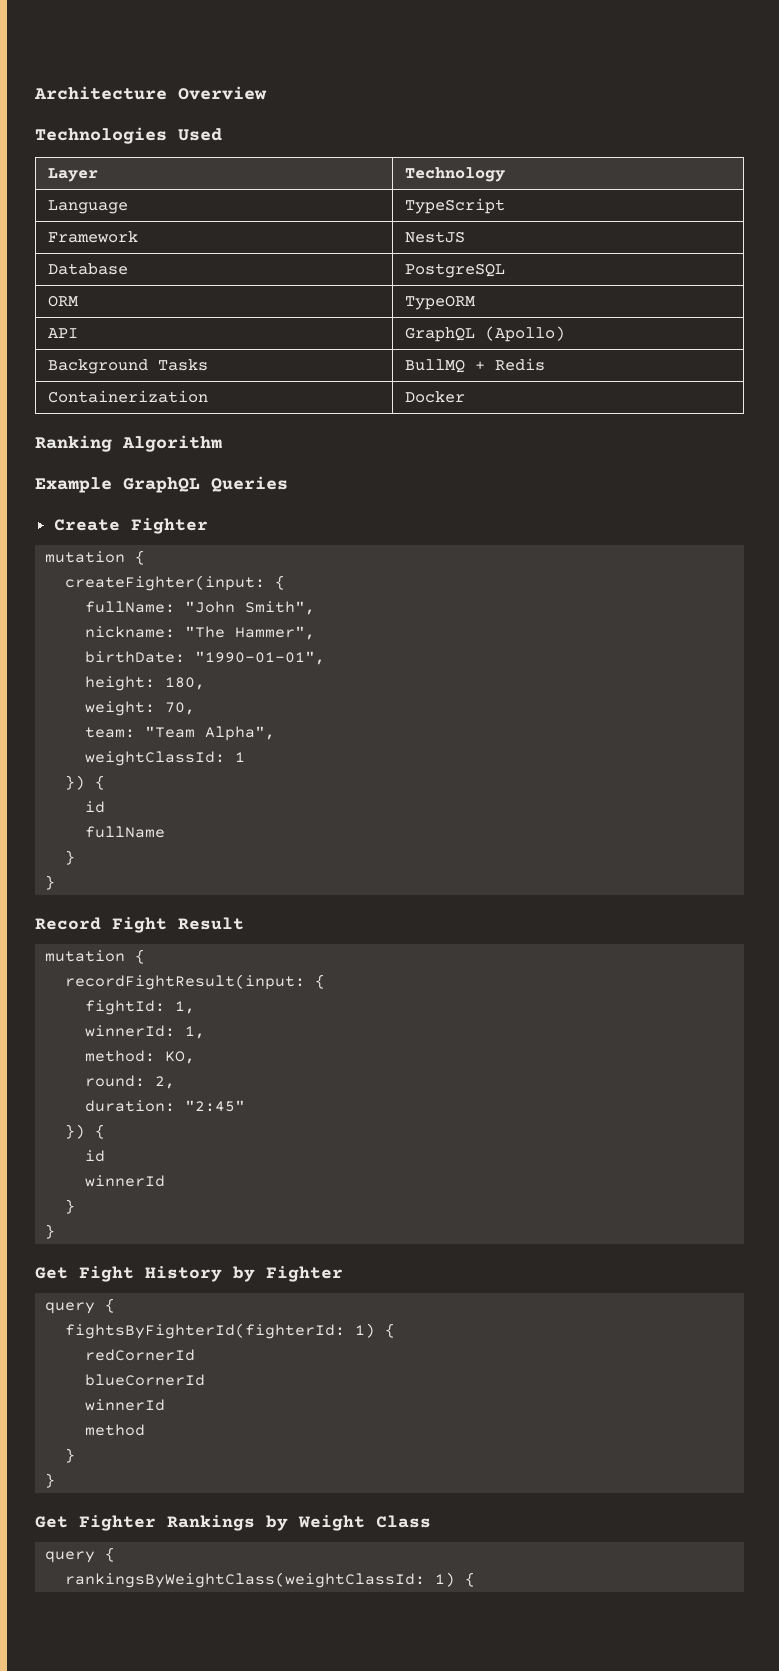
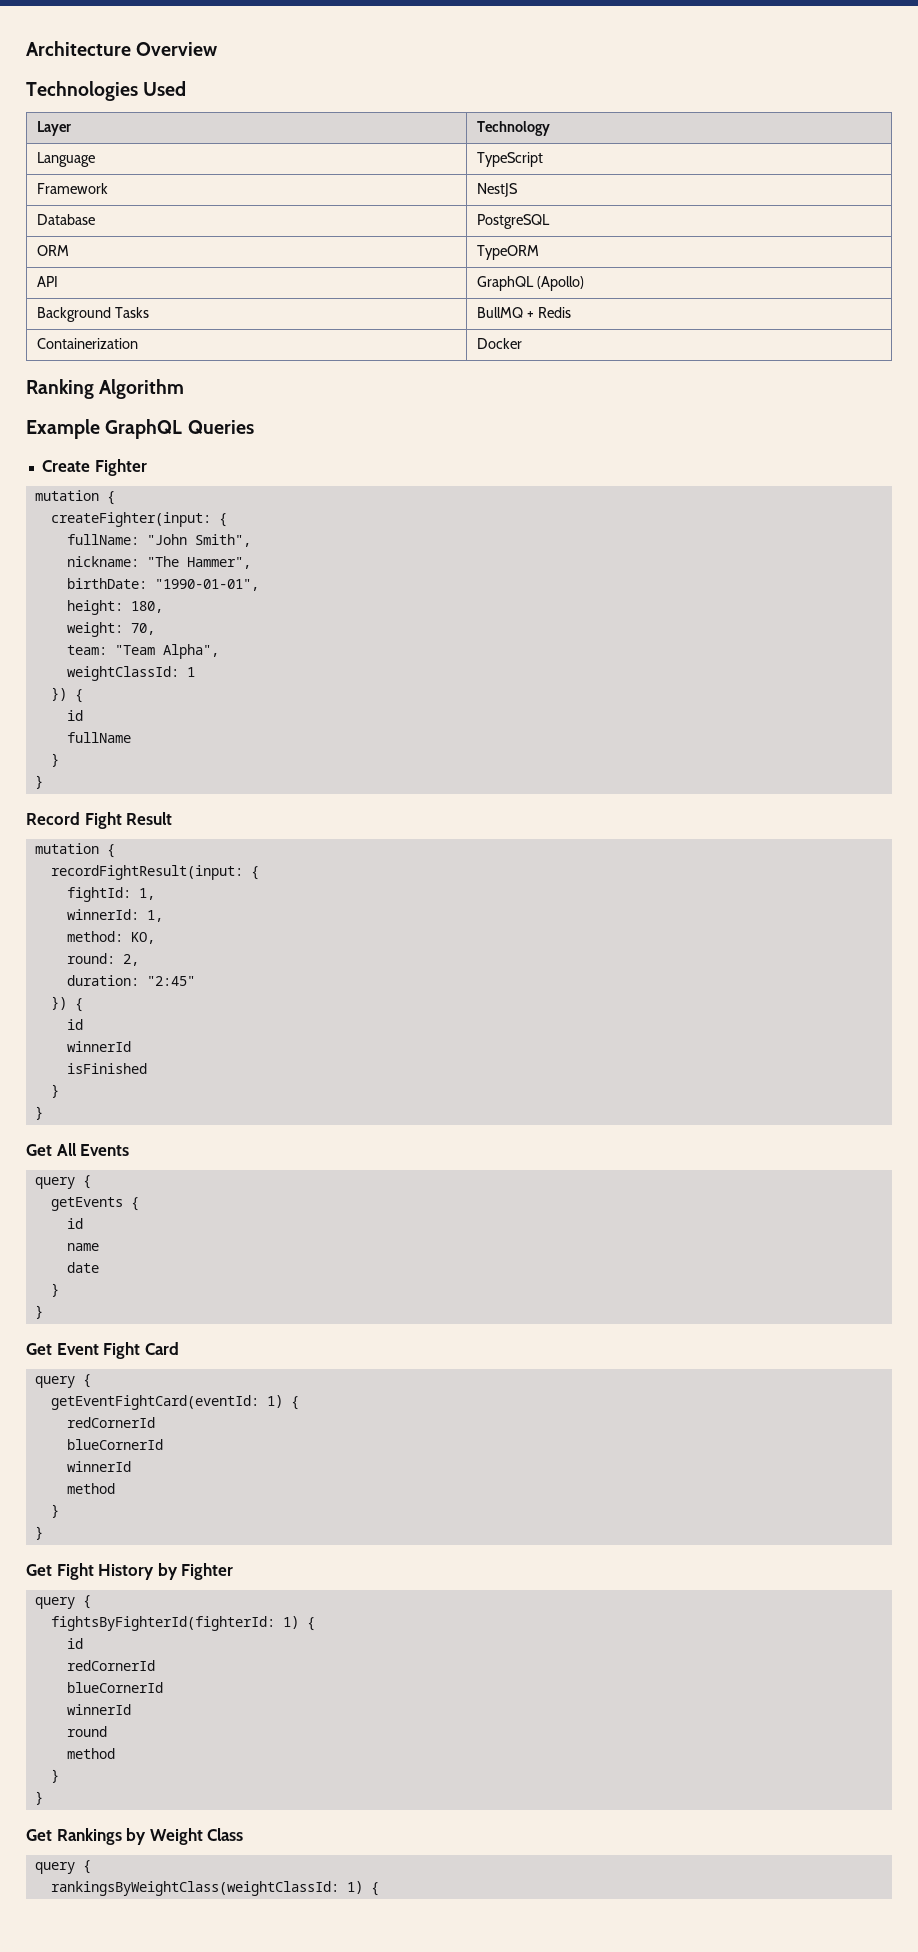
(166, 1181) none -> [66,1063,147,1074] [50,1084,59,1098] [34,1106,43,1120] [26,1143,130,1156] [34,1175,91,1189] [50,1197,139,1211] [66,1218,83,1229] [66,1243,99,1251] [66,1262,99,1273] [50,1283,59,1297] [34,1305,43,1319] [26,1342,179,1359] [34,1374,91,1388] [50,1395,299,1410] [66,1417,155,1428] [66,1439,163,1450] [66,1461,131,1472] [66,1483,115,1494] // isFinished // } // } // Get All Events // query { // getEvents { // id // name // date // } // } // Get Event Fight Card // query { // getEventFightCard(eventId: 1) { // redCornerId // blueCornerId // winnerId // method
[85,1349,196,1361] [85,1374,206,1386] [85,1399,166,1411] [85,1424,146,1436] [65,1448,76,1463] [45,1473,56,1488] [35,1515,156,1531] // redCornerId // blueCornerId // winnerId // method // } // } // Get Fighter -> [66,1638,83,1649] [66,1660,155,1671] [66,1682,163,1693] [66,1704,131,1715] [66,1726,107,1737] [66,1748,115,1759] [50,1769,59,1783] [34,1791,43,1805] [26,1829,52,1841] // id // redCornerId // blueCornerId // winnerId // round // method // } // } // Get

